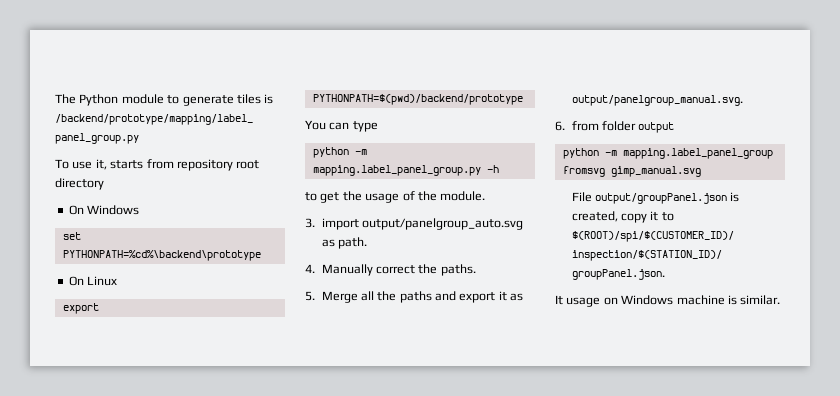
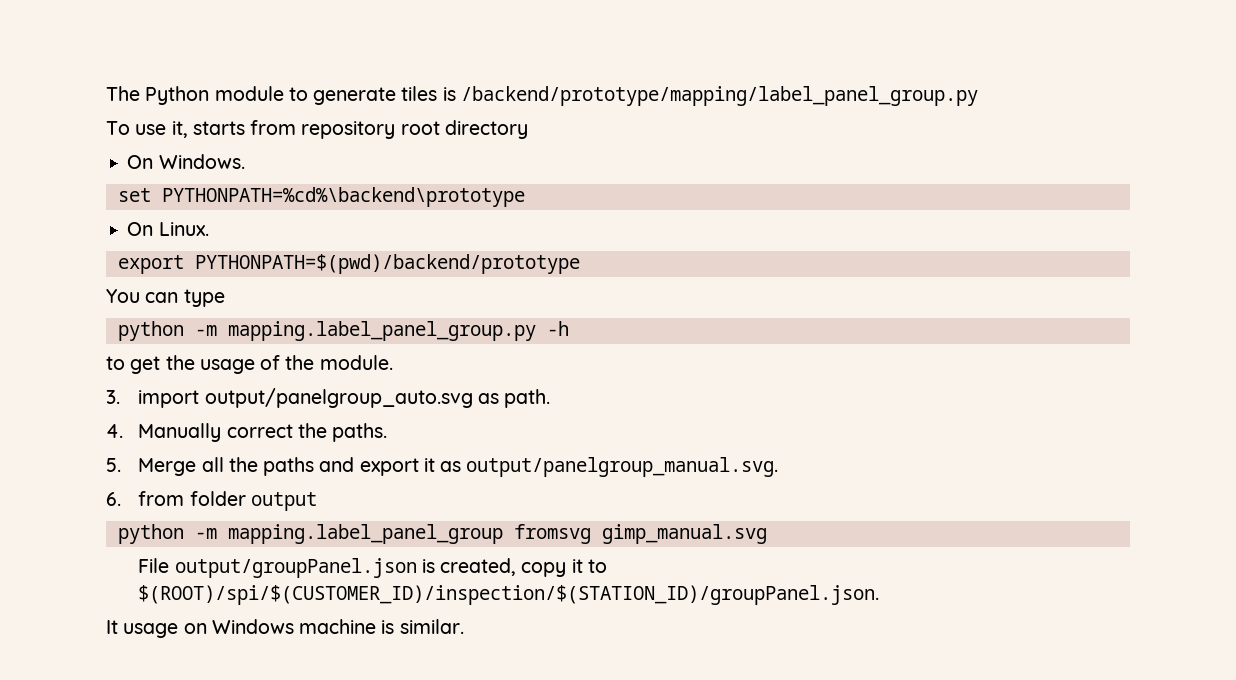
[87,205,140,215] Windows -> [158,154,245,169] Windows.
[87,276,118,286] Linux -> [158,222,209,236] Linux.

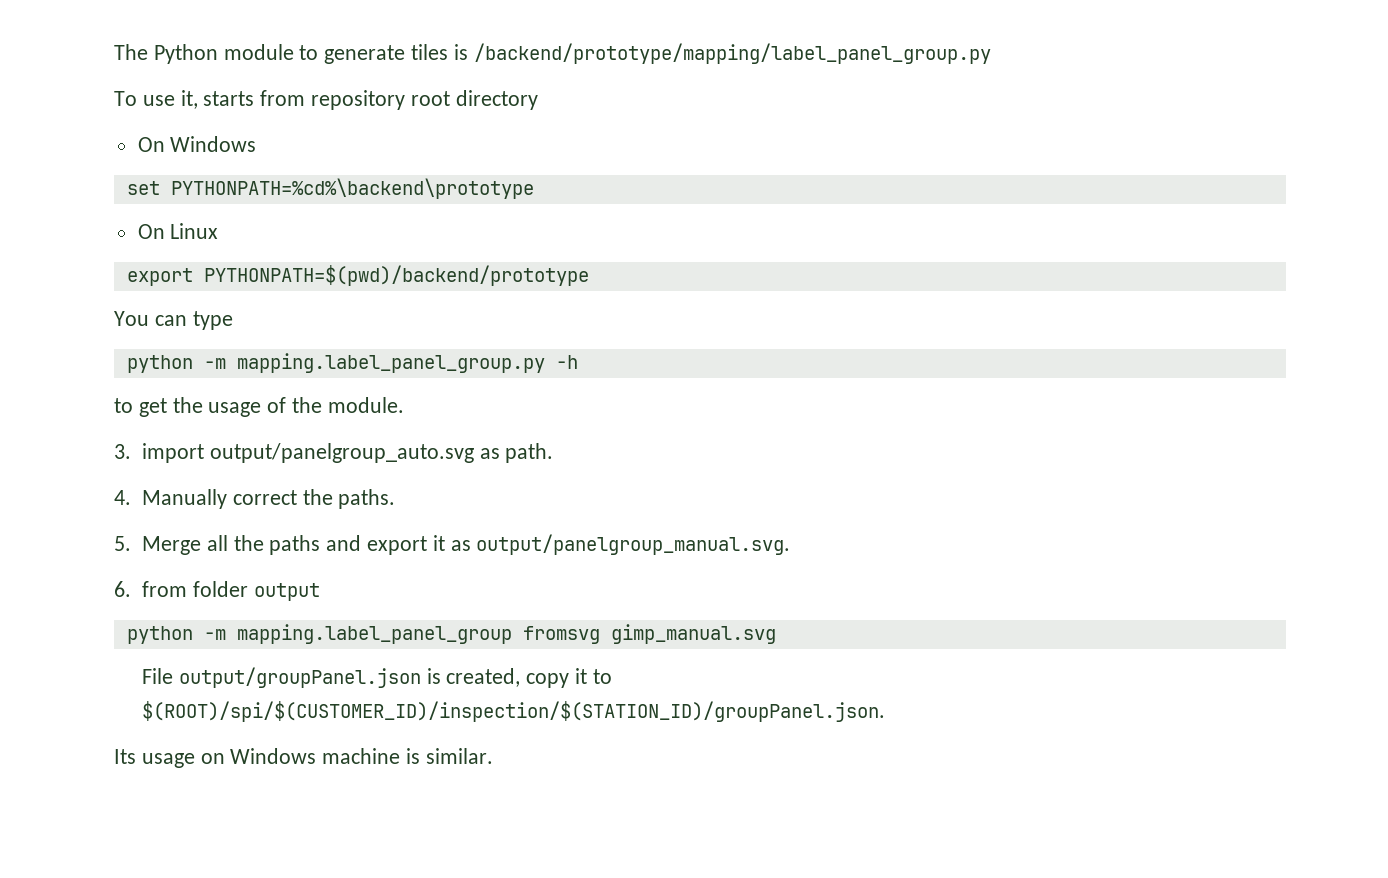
[158,154,245,169] Windows. -> [170,136,257,152] Windows
[158,222,209,236] Linux. -> [170,223,219,239] Linux
[106,620,118,634] It -> [114,749,136,764] Its

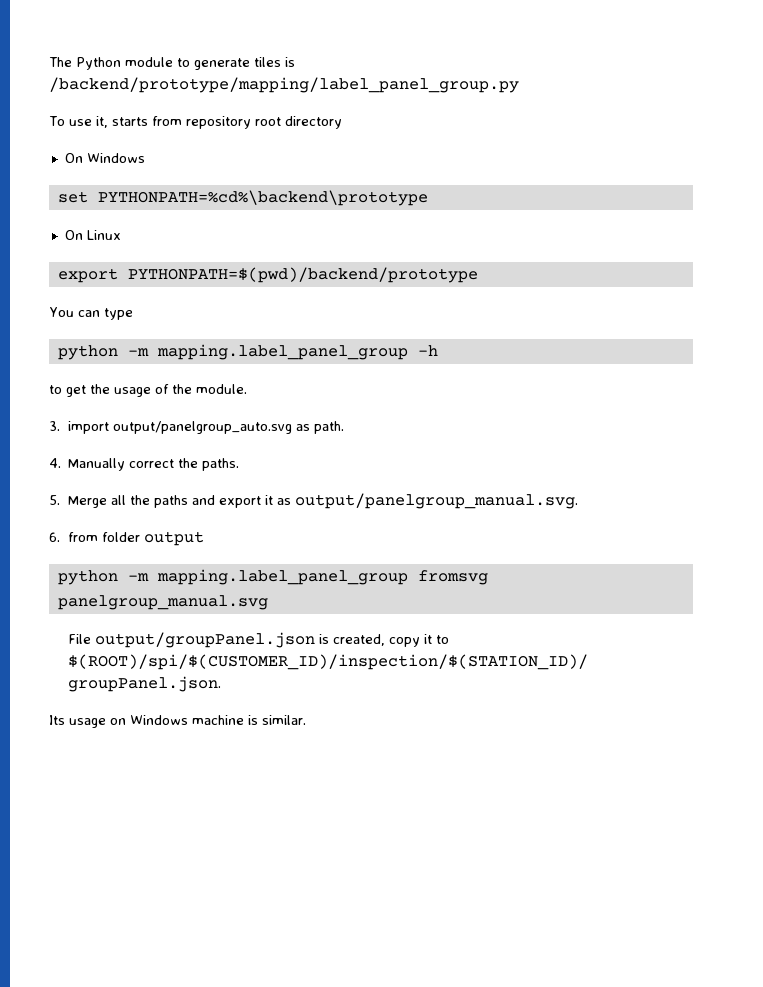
[236,353,545,373] mapping.label_panel_group.py -> [156,344,408,360] mapping.label_panel_group
[610,624,776,644] gimp_manual.svg -> [57,595,268,610] panelgroup_manual.svg

